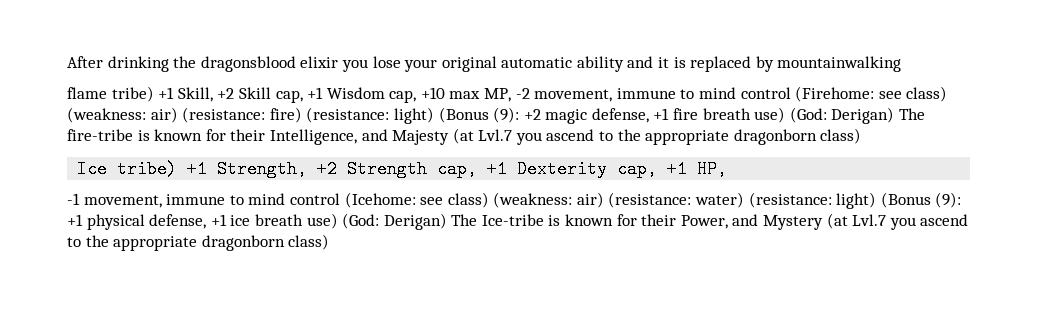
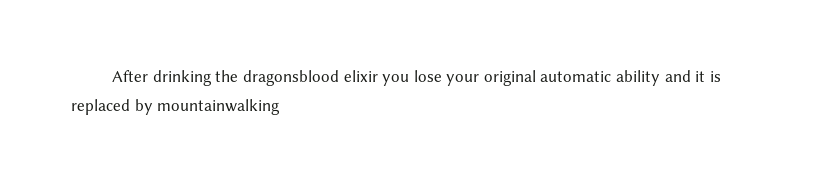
[67,86,948,103] [67,107,926,124] [67,128,862,145] [77,160,728,178] [67,192,962,209] [67,213,969,230] [67,234,330,251] // flame tribe) +1 Skill, +2 Skill cap, +1 Wisdom cap, +10 max MP, -2 movement, immune to mind control (Firehome: see class) (weakness: air) (resistance: fire) (resistance: light) (Bonus (9): +2 magic defense, +1 fire breath use) (God: Derigan) The fire-tribe is known for their Intelligence, and Majesty (at Lvl.7 you ascend to the appropriate dragonborn class) // Ice tribe) +1 Strength, +2 Strength cap, +1 Dexterity cap, +1 HP, // -1 movement, immune to mind control (Icehome: see class) (weakness: air) (resistance: water) (resistance: light) (Bonus (9): +1 physical defense, +1 ice breath use) (God: Derigan) The Ice-tribe is known for their Power, and Mystery (at Lvl.7 you ascend to the appropriate dragonborn class) -> (281, 107) none

